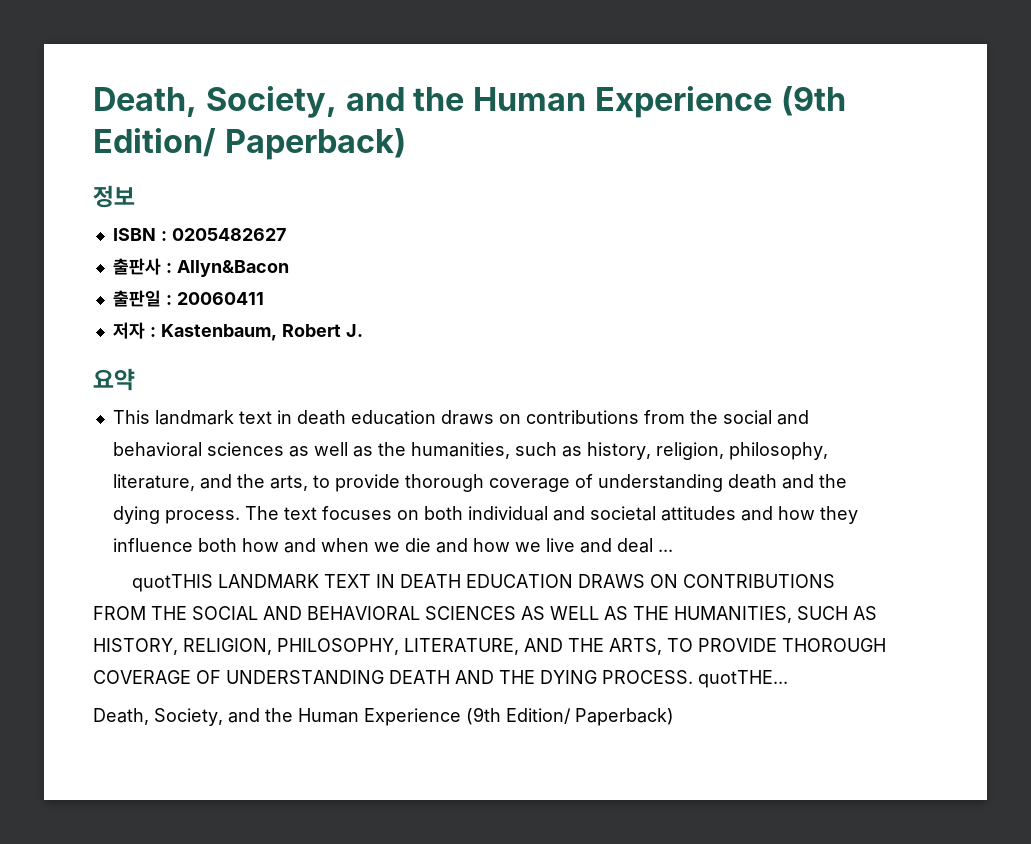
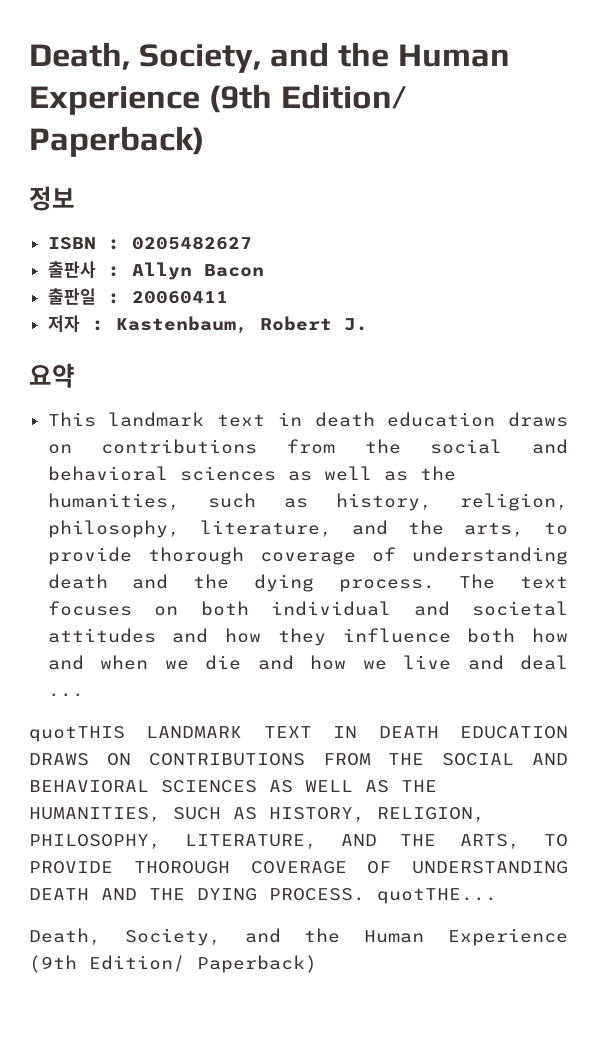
[176,260,289,277] Allyn&Bacon -> [131,262,264,280] Allyn Bacon

